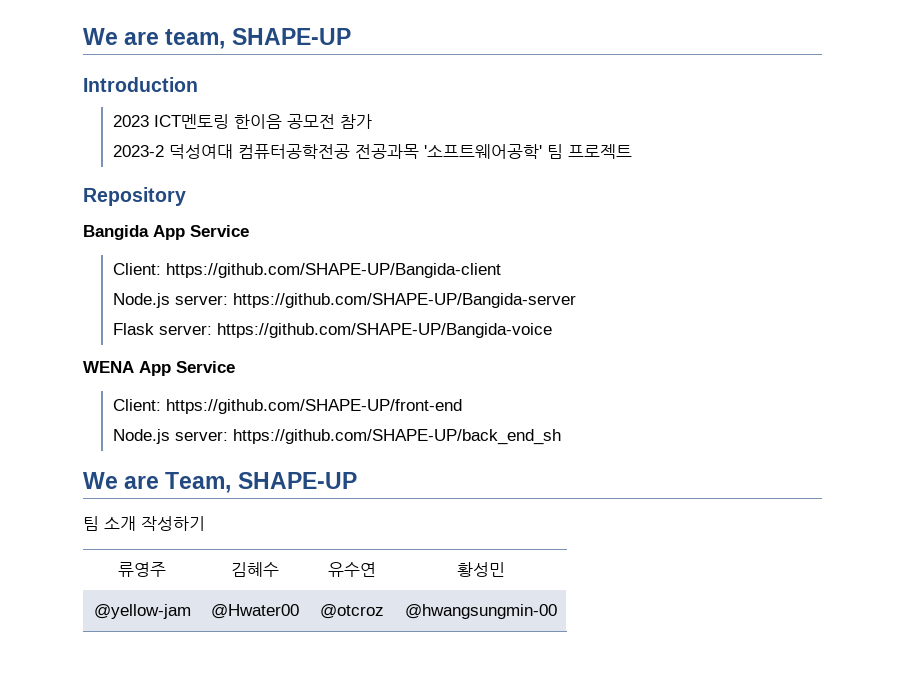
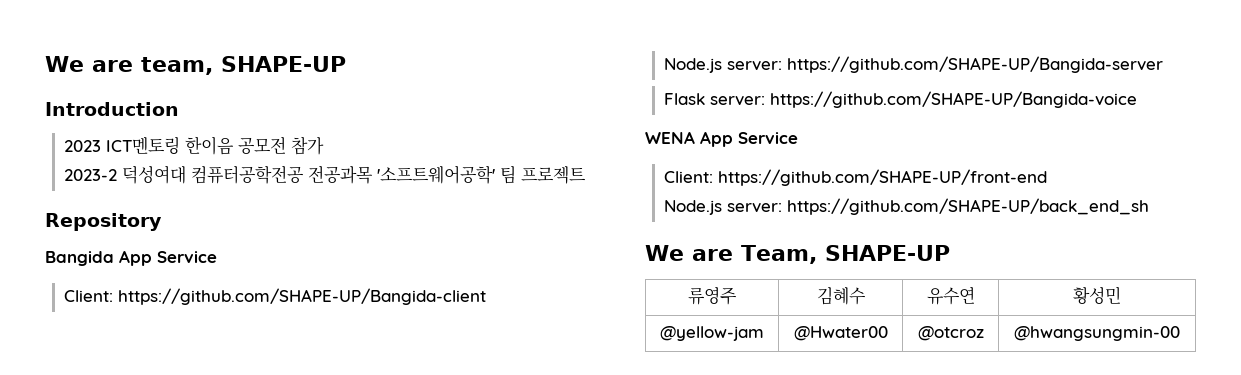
[83,516,205,531] // 팀 소개 작성하기 -> (950, 253) none

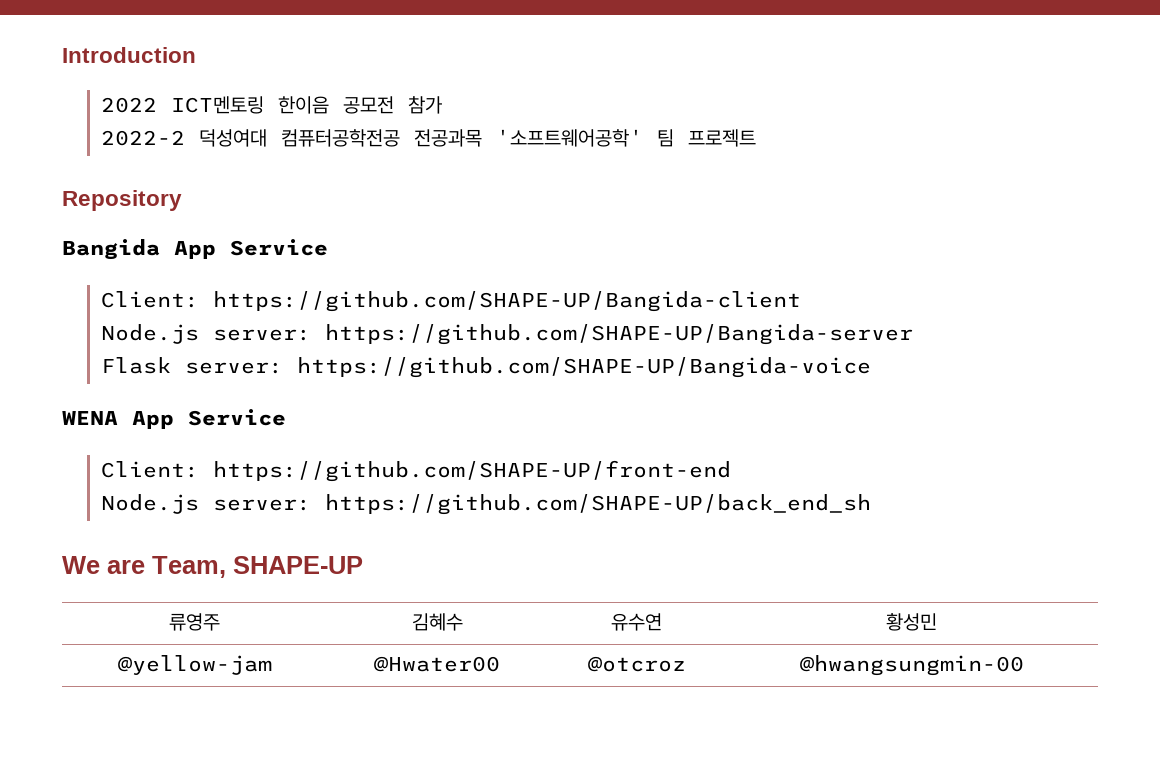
[45,56,346,75] We are team, SHAPE-UP // -> (62, 55) none
[64,140,102,152] 2023 -> [101,97,158,113] 2022
[64,169,118,181] 2023-2 -> [101,130,186,146] 2022-2

